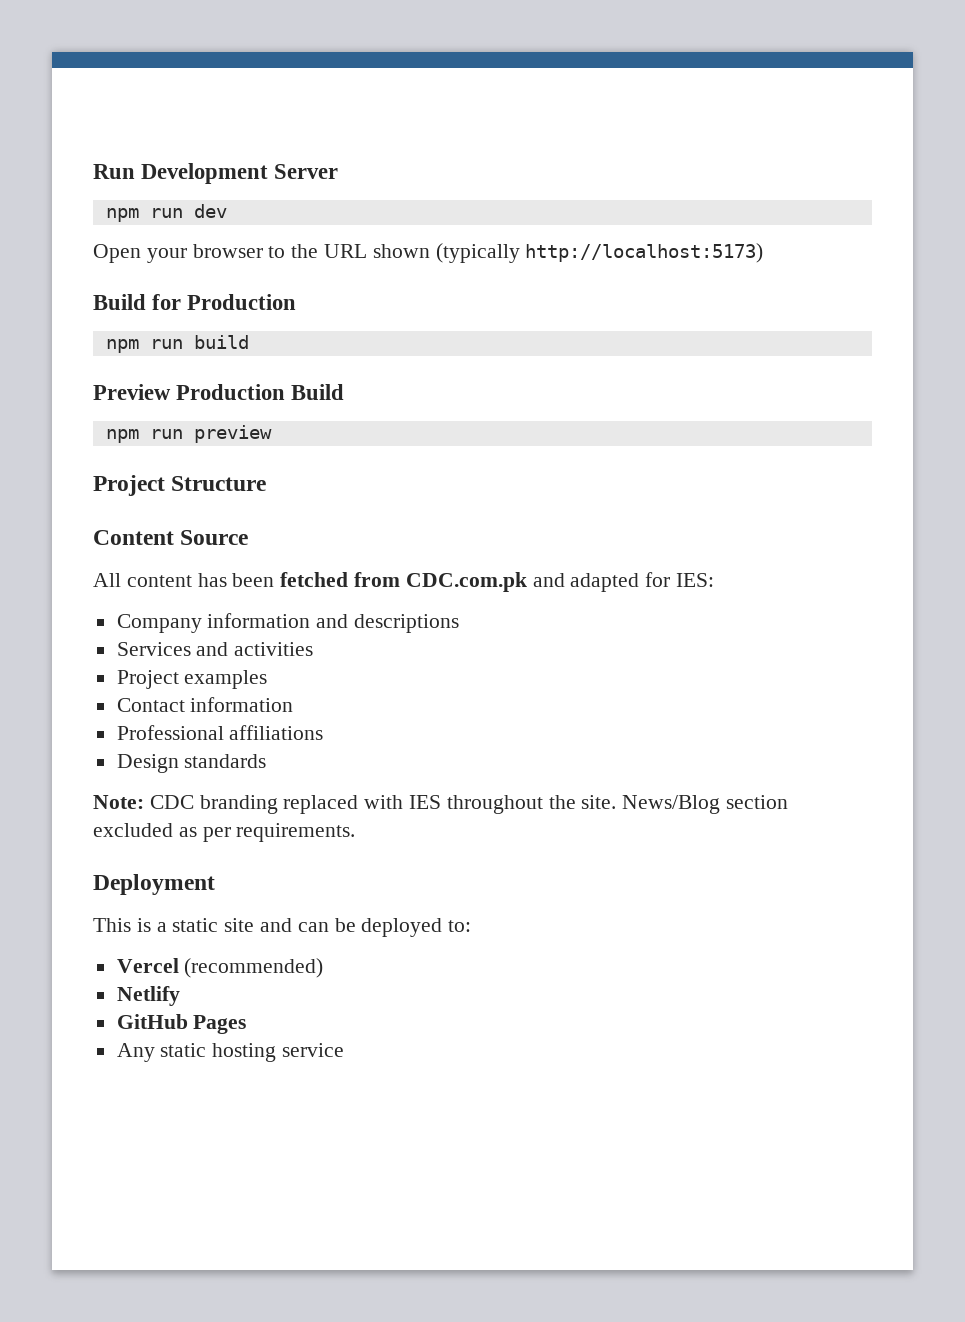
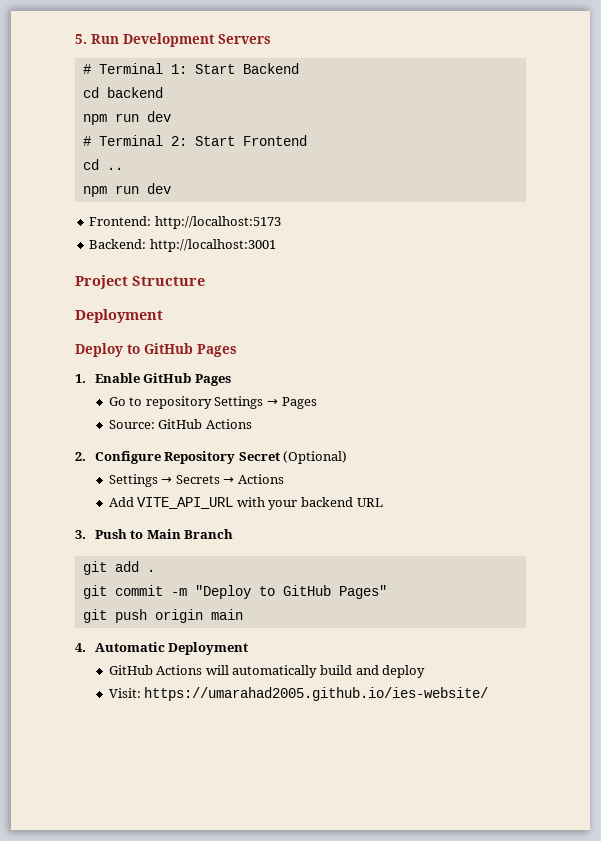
(93, 171) none -> [75,34,87,44] 5.
[274,164,339,179] [105,204,227,222] [93,243,764,263] [93,294,297,310] [105,335,249,353] [93,384,345,400] [105,425,272,443] [93,475,267,496] [93,530,249,545] [93,572,715,592] [116,613,460,633] [116,642,314,656] [116,670,268,689] [116,697,294,712] [116,725,324,740] [116,754,267,773] [93,795,789,814] [93,823,356,842] [93,874,215,895] [93,918,472,937] [116,958,324,978] [116,986,180,1006] [116,1014,247,1034] [116,1043,345,1062] Server // npm run dev // Open your browser to the URL shown (typically http://localhost:5173) // Build for Production // npm run build // Preview Production Build // npm run preview // Project Structure // Content Source // All content has been fetched from CDC.com.pk and adapted for IES: // Company information and descriptions // Services and activities // Project examples // Contact information // Professional affiliations // Design standards // Note: CDC branding replaced with IES throughout the site. News/Blog section excluded as per requirements. // Deployment // This is a static site and can be deployed to: // Vercel (recommended) // Netlify // GitHub Pages // Any static hosting service -> [218,34,271,44] [82,63,299,74] [82,87,163,98] [82,111,171,125] [82,135,307,146] [82,159,123,170] [82,183,171,197] [89,216,281,229] [89,239,276,252] [75,275,205,289] [75,309,163,323] [75,343,237,357] [75,373,231,386] [108,396,317,409] [108,419,252,429] [75,451,348,464] [108,474,284,487] [108,497,383,510] [75,529,234,539] [82,561,155,575] [82,585,387,599] [82,609,243,623] [75,642,249,655] [108,665,426,678] [108,687,489,701] Servers // # Terminal 1: Start Backend // cd backend // npm run dev // # Terminal 2: Start Frontend // cd .. // npm run dev // Frontend: http://localhost:5173 // Backend: http://localhost:3001 // Project Structure // Deployment // Deploy to GitHub Pages // 1. Enable GitHub Pages // Go to repository Settings → Pages // Source: GitHub Actions // 2. Configure Repository Secret (Optional) // Settings → Secrets → Actions // Add VITE_API_URL with your backend URL // 3. Push to Main Branch // git add . // git commit -m "Deploy to GitHub Pages" // git push origin main // 4. Automatic Deployment // GitHub Actions will automatically build and deploy // Visit: https://umarahad2005.github.io/ies-website/

